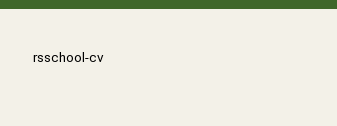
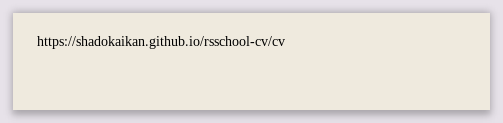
[33,52,104,62] rsschool-cv -> [37,36,285,49] https://shadokaikan.github.io/rsschool-cv/cv

